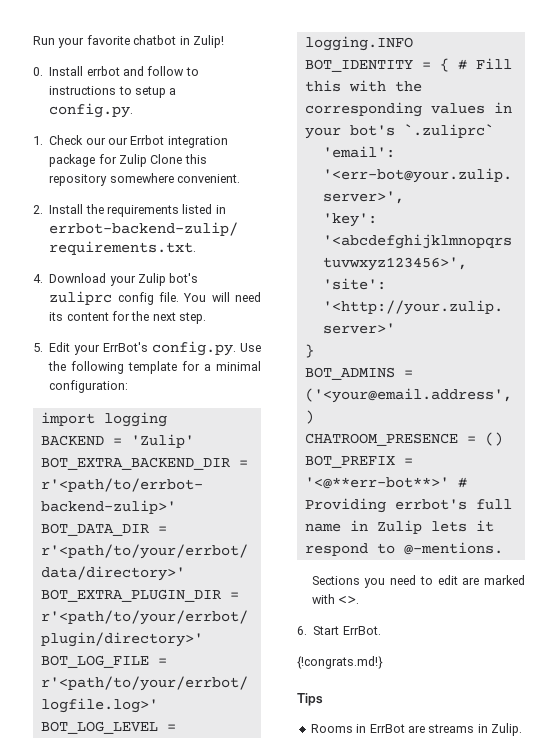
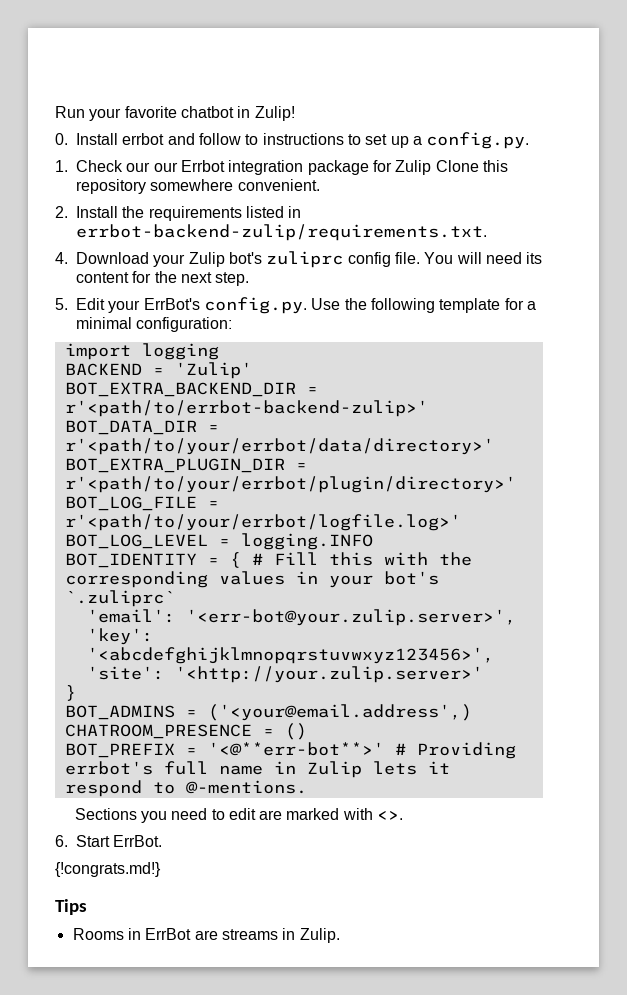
[135,86,166,98] setup -> [365,134,409,148] set up

